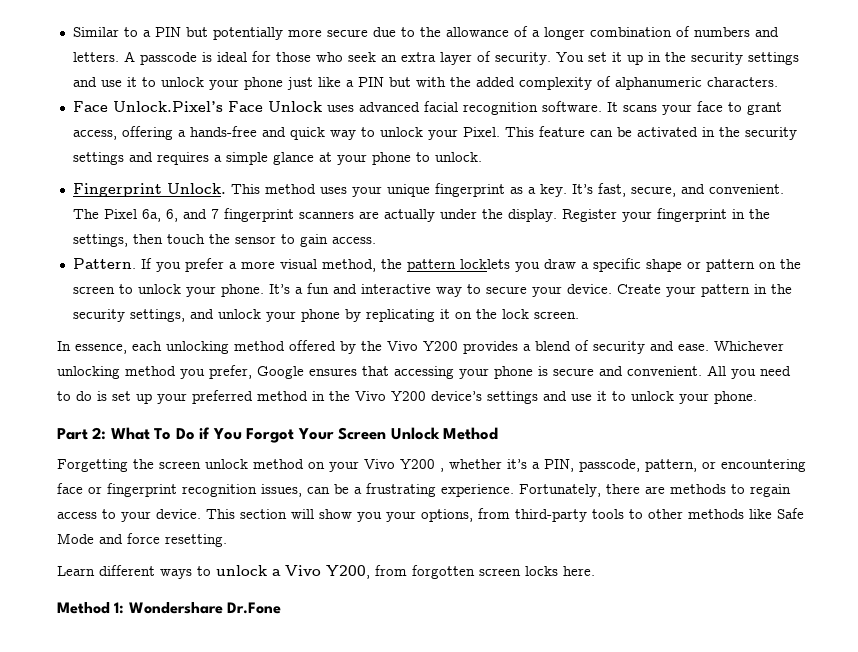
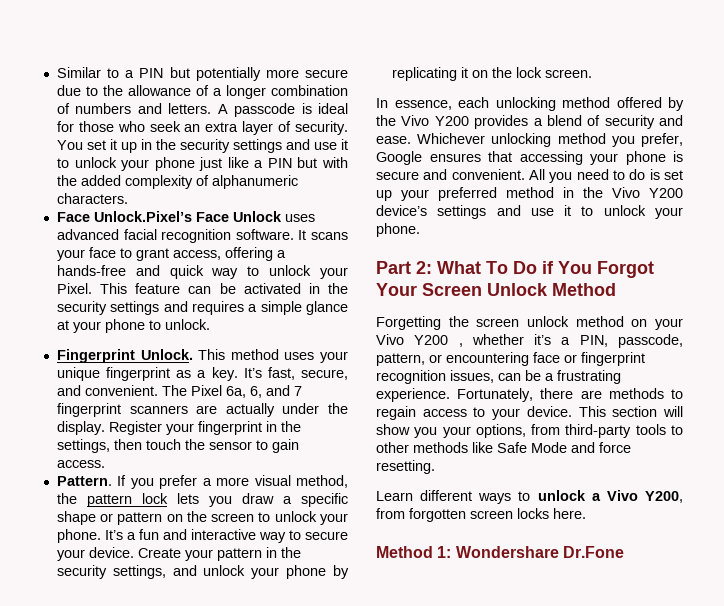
[459,259,510,269] locklets -> [141,493,199,504] lock lets

